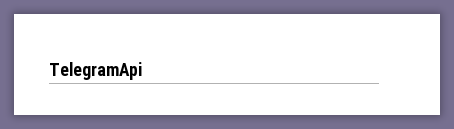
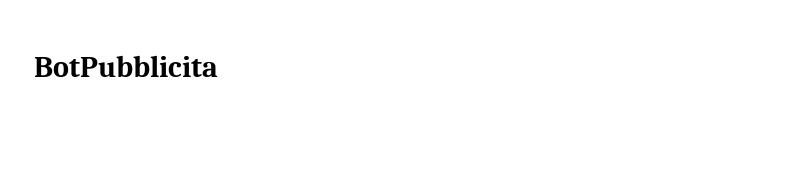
[49,62,142,80] TelegramApi -> [34,55,218,77] BotPubblicita

